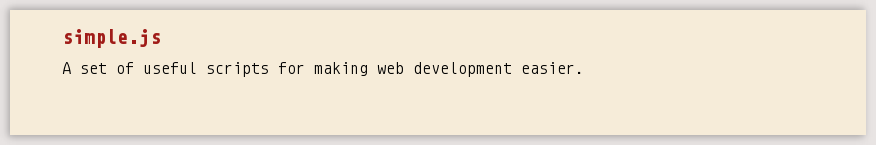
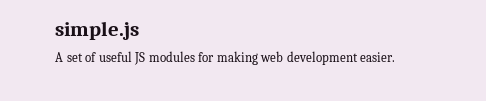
[206,62,269,77] scripts -> [134,51,195,65] JS modules

